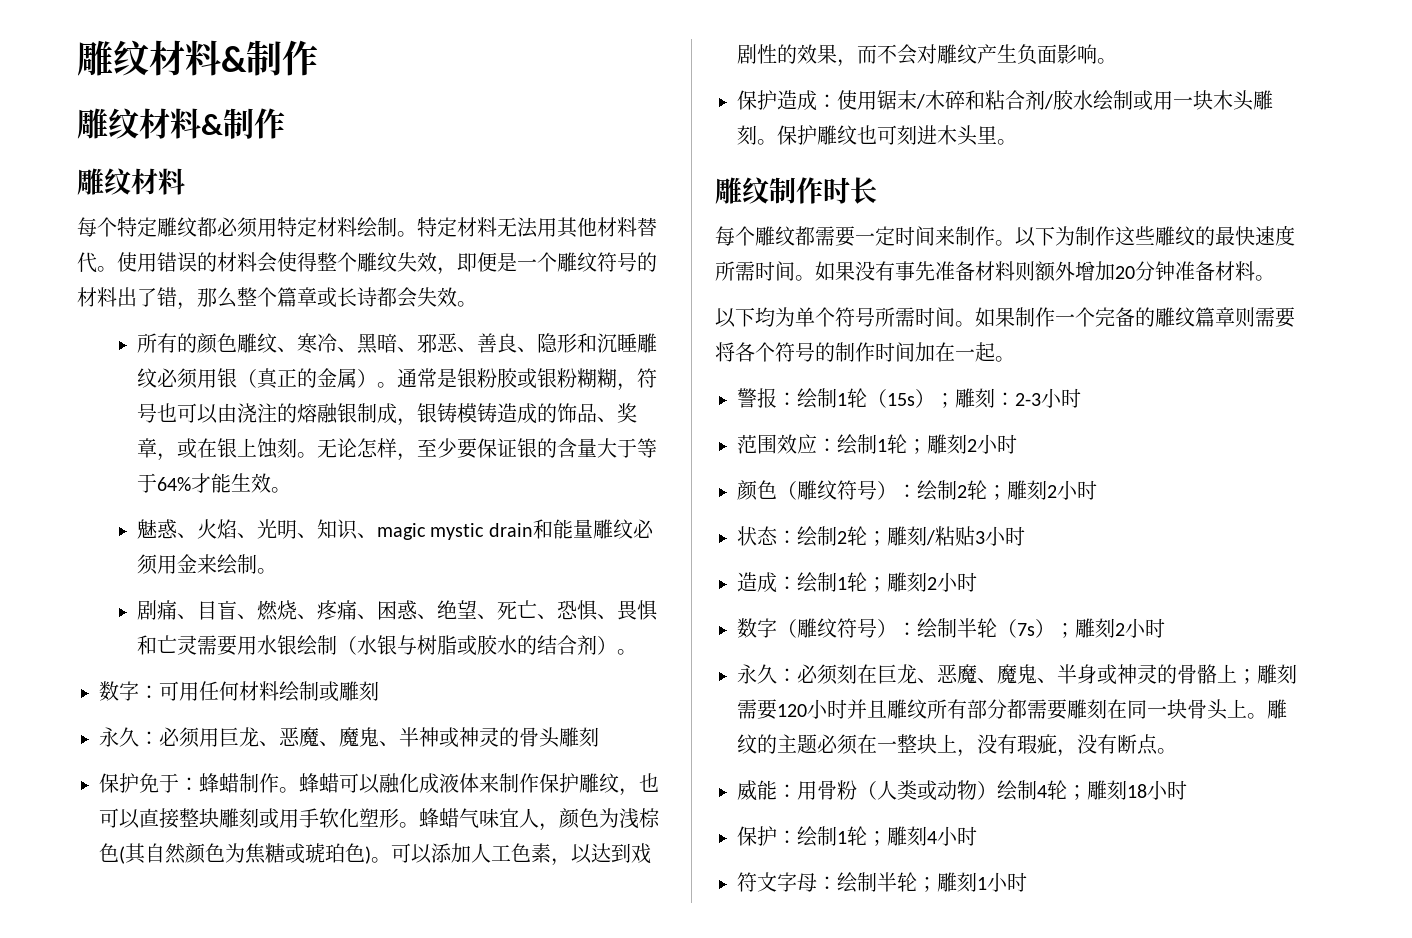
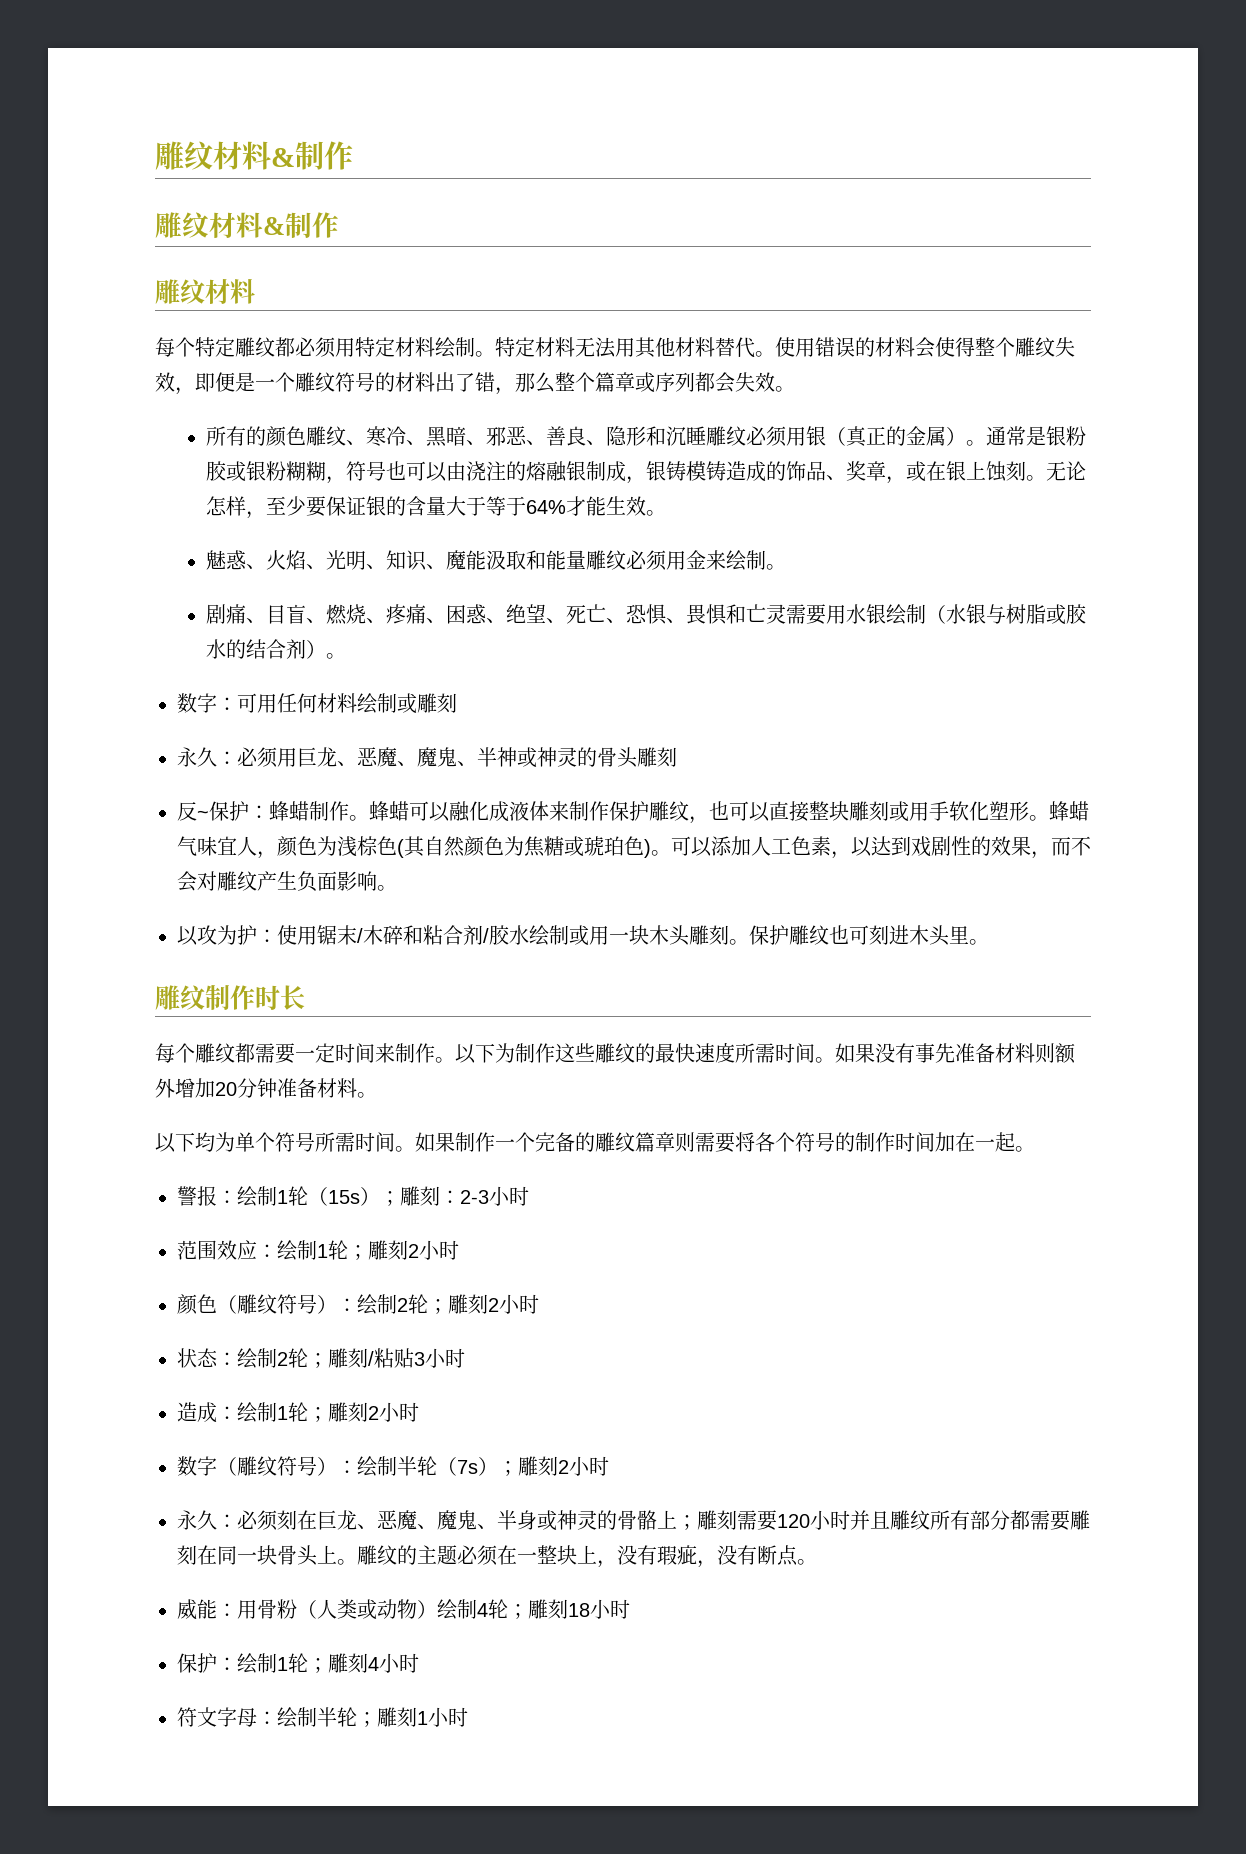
[337,287,377,307] 长诗 -> [655,372,695,392] 序列
[376,523,533,540] magic mystic drain -> [445,550,526,570] 魔能汲取
[99,773,179,793] 保护免于 -> [177,801,249,821] 反~保护
[737,90,817,111] 保护造成 -> [177,925,257,946] 以攻为护

